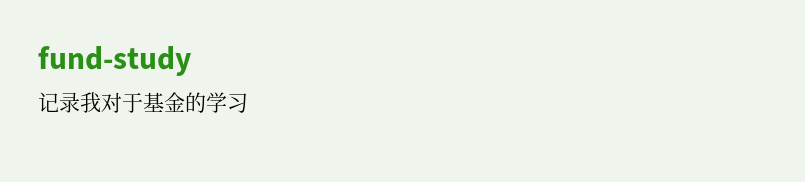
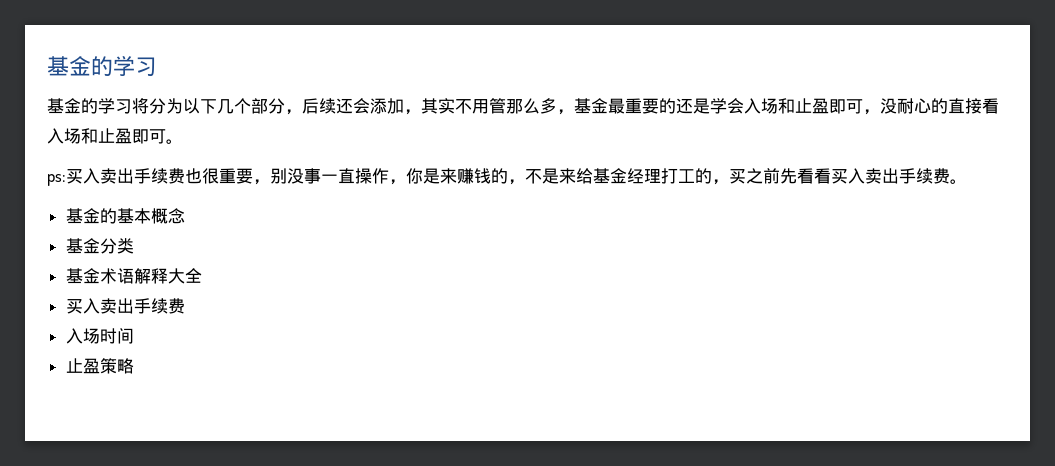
[38,46,192,76] [38,92,248,113] fund-study // 记录我对于基金的学习 -> [47,56,157,77] [47,98,999,115] [47,128,183,144] [47,168,967,186] [65,208,185,224] [65,238,134,254] [65,268,202,284] [65,298,185,314] [65,328,134,344] [65,358,134,374] 基金的学习 // 基金的学习将分为以下几个部分，后续还会添加，其实不用管那么多，基金最重要的还是学会入场和止盈即可，没耐心的直接看入场和止盈即可。 // ps:买入卖出手续费也很重要，别没事一直操作，你是来赚钱的，不是来给基金经理打工的，买之前先看看买入卖出手续费。 // 基金的基本概念 // 基金分类 // 基金术语解释大全 // 买入卖出手续费 // 入场时间 // 止盈策略

